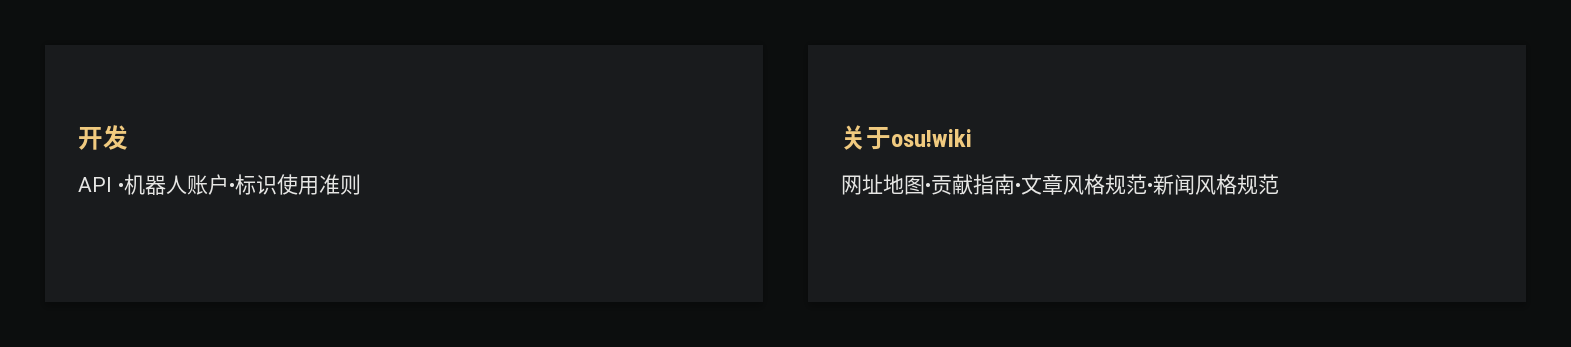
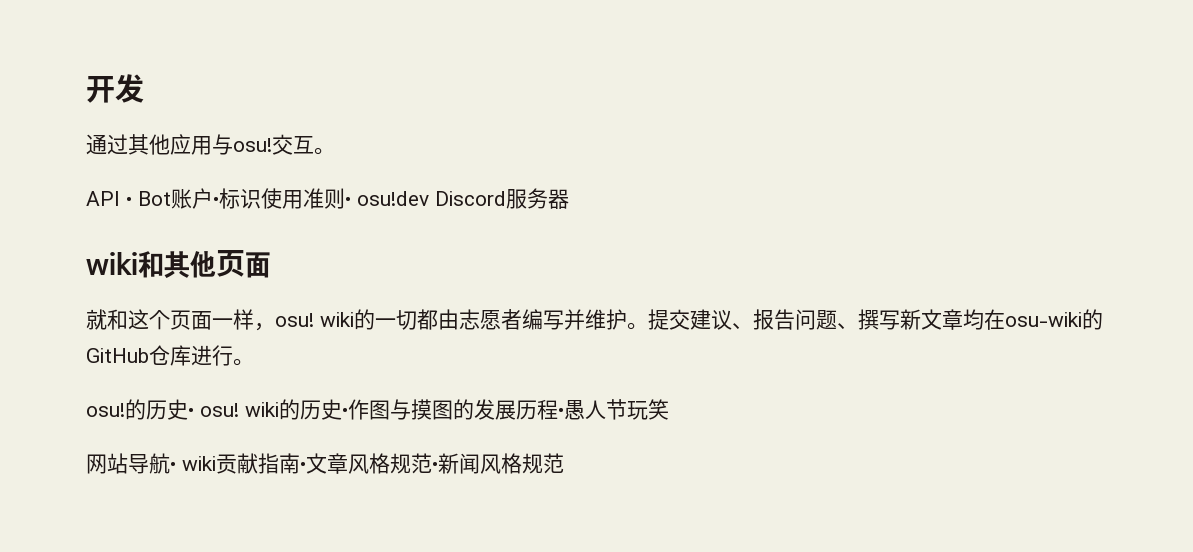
(128, 137) none -> [86,134,335,155] // 通过其他应用与osu!交互。
[123,174,187,195] 机器人 -> [138,191,171,206] Bot
[841,125,972,150] [841,174,931,195] // 关于osu!wiki // 网址地图• -> [345,188,569,209] [86,250,271,278] [86,309,1103,331] [86,345,254,366] [86,399,669,420] [86,453,216,474] • osu!dev Discord服务器 // wiki和其他页面 // 就和这个页面一样，osu! wiki的一切都由志愿者编写并维护。提交建议、报告问题、撰写新文章均在osu-wiki的GitHub仓库进行。 // osu!的历史• osu! wiki的历史•作图与摸图的发展历程•愚人节玩笑 // 网站导航• wiki

